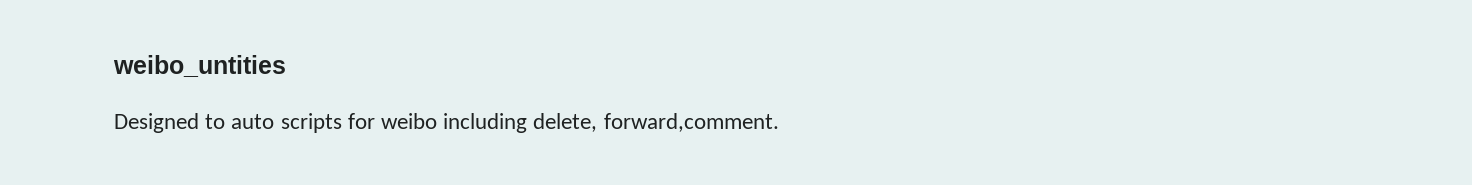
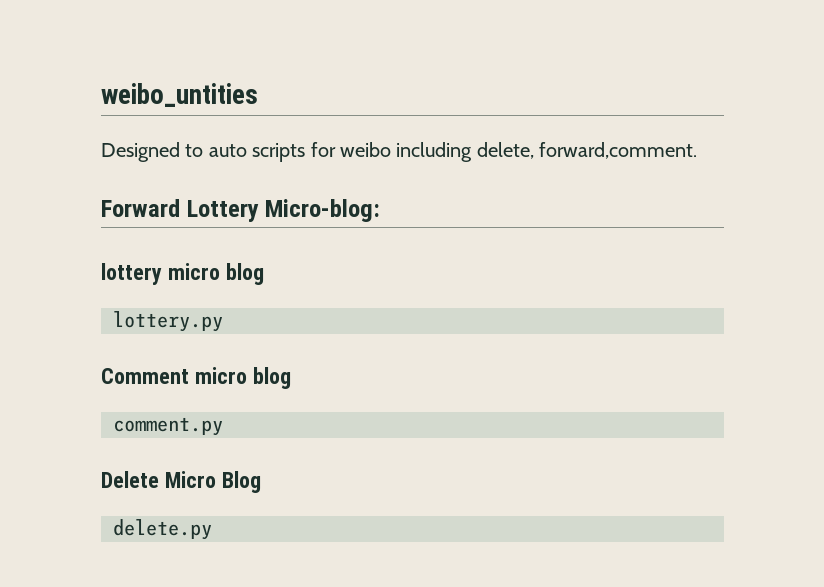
(779, 122) none -> [101,199,381,222] [101,263,264,285] [113,311,223,332] [101,367,291,389] [113,417,223,436] [101,471,261,493] [113,519,212,540] // Forward Lottery Micro-blog: // lottery micro blog // lottery.py // Comment micro blog // comment.py // Delete Micro Blog // delete.py

